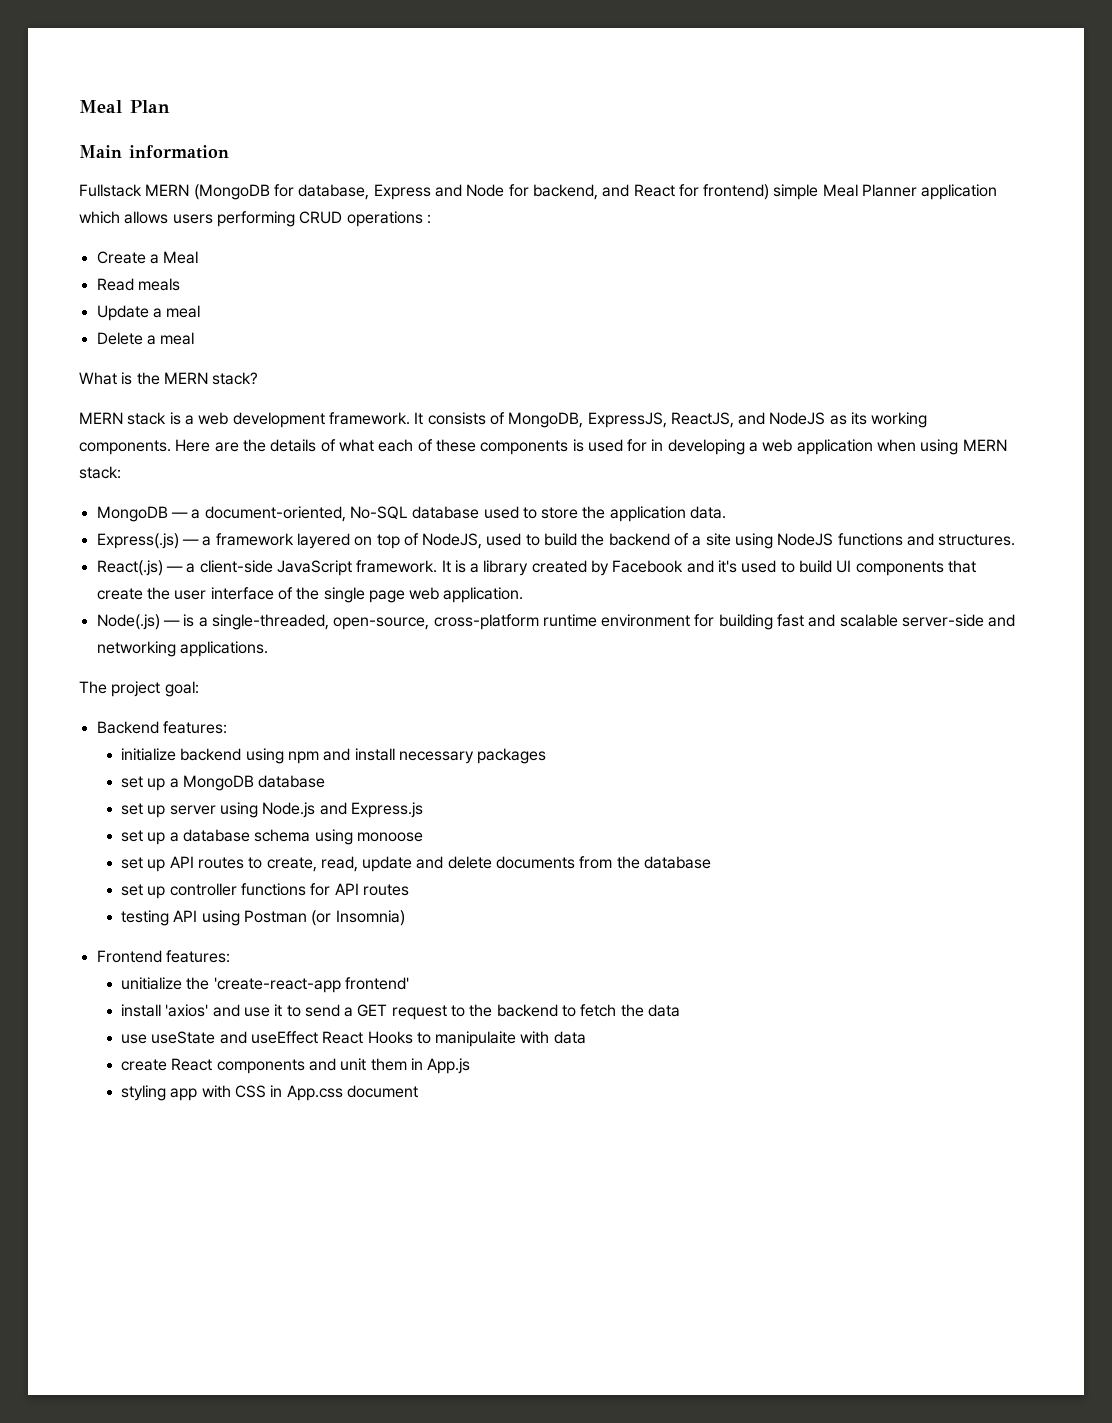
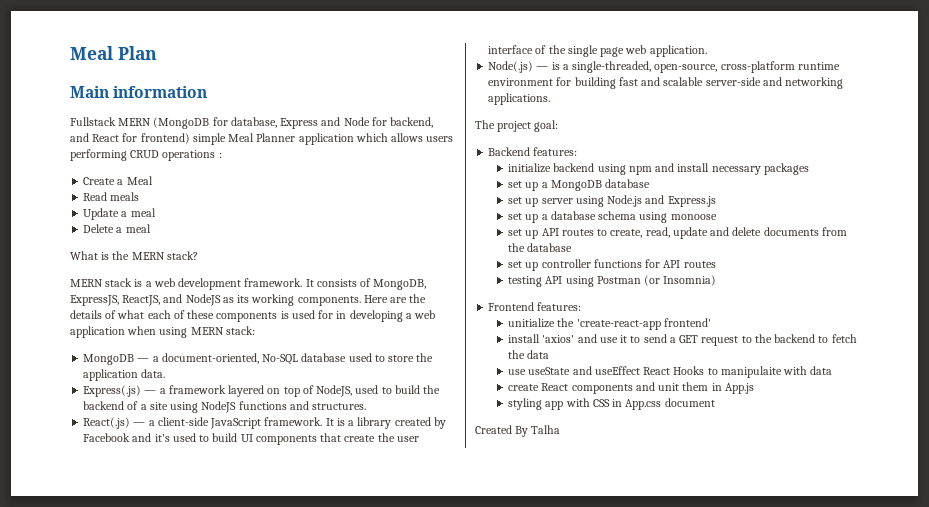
(418, 1091) none -> [475,425,561,437] // Created By Talha

